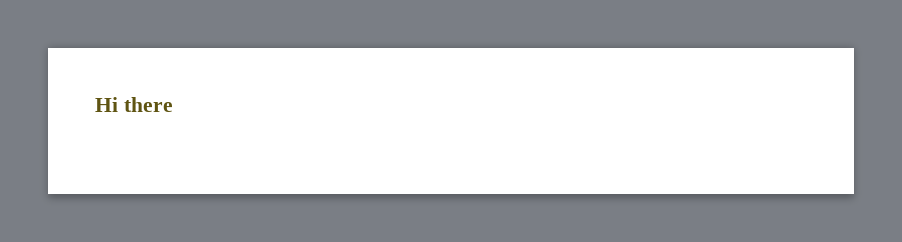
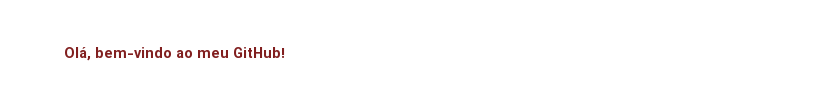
[95,97,173,112] Hi there -> [64,47,285,61] Olá, bem-vindo ao meu GitHub!

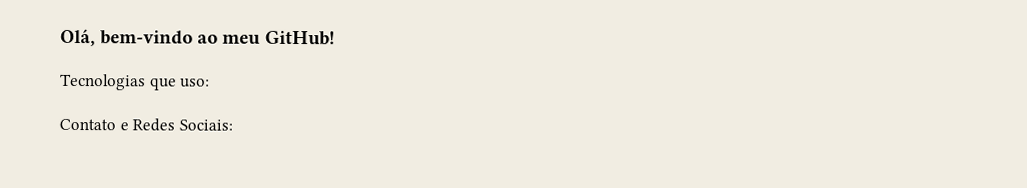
(285, 52) none -> [60,73,211,91] [59,118,233,132] // Tecnologias que uso: // Contato e Redes Sociais:

